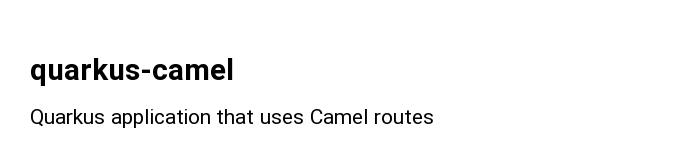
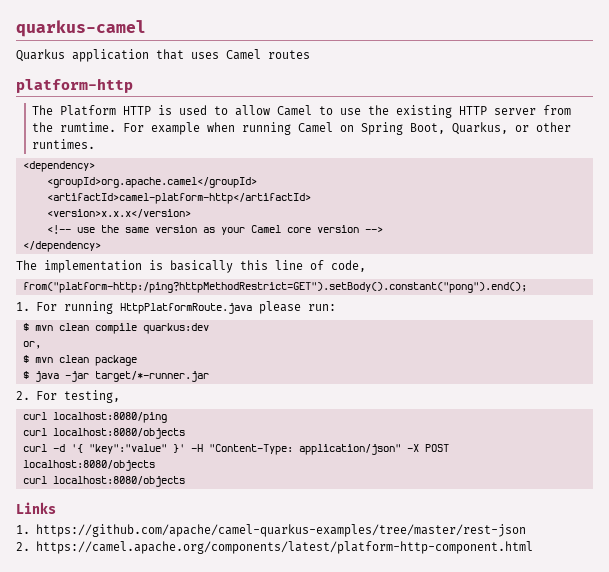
(435, 117) none -> [16,78,133,93] [31,105,571,118] [31,122,571,135] [31,139,95,149] [22,161,95,172] [46,177,257,188] [46,193,311,204] [46,209,191,218] [46,225,383,235] [22,241,101,252] [16,260,366,273] [22,282,527,293] [16,301,336,314] [22,323,209,334] [22,341,41,349] [22,355,137,366] [22,371,209,382] [16,390,120,403] [22,412,167,423] [22,428,185,439] [22,444,449,455] [22,460,155,471] [22,476,185,487] [16,502,56,514] [16,524,526,537] [16,541,533,554] // platform-http // The Platform HTTP is used to allow Camel to use the existing HTTP server from the rumtime. For example when running Camel on Spring Boot, Quarkus, or other runtimes. // <dependency> // <groupId>org.apache.camel</groupId> // <artifactId>camel-platform-http</artifactId> // <version>x.x.x</version> // <!-- use the same version as your Camel core version --> // </dependency> // The implementation is basically this line of code, // from("platform-http:/ping?httpMethodRestrict=GET").setBody().constant("pong").end(); // 1. For running HttpPlatformRoute.java please run: // $ mvn clean compile quarkus:dev // or, // $ mvn clean package // $ java -jar target/*-runner.jar // 2. For testing, // curl localhost:8080/ping // curl localhost:8080/objects // curl -d '{ "key":"value" }' -H "Content-Type: application/json" -X POST localhost:8080/objects // curl localhost:8080/objects // Links // 1. https://github.com/apache/camel-quarkus-examples/tree/master/rest-json // 2. https://camel.apache.org/components/latest/platform-http-component.html

